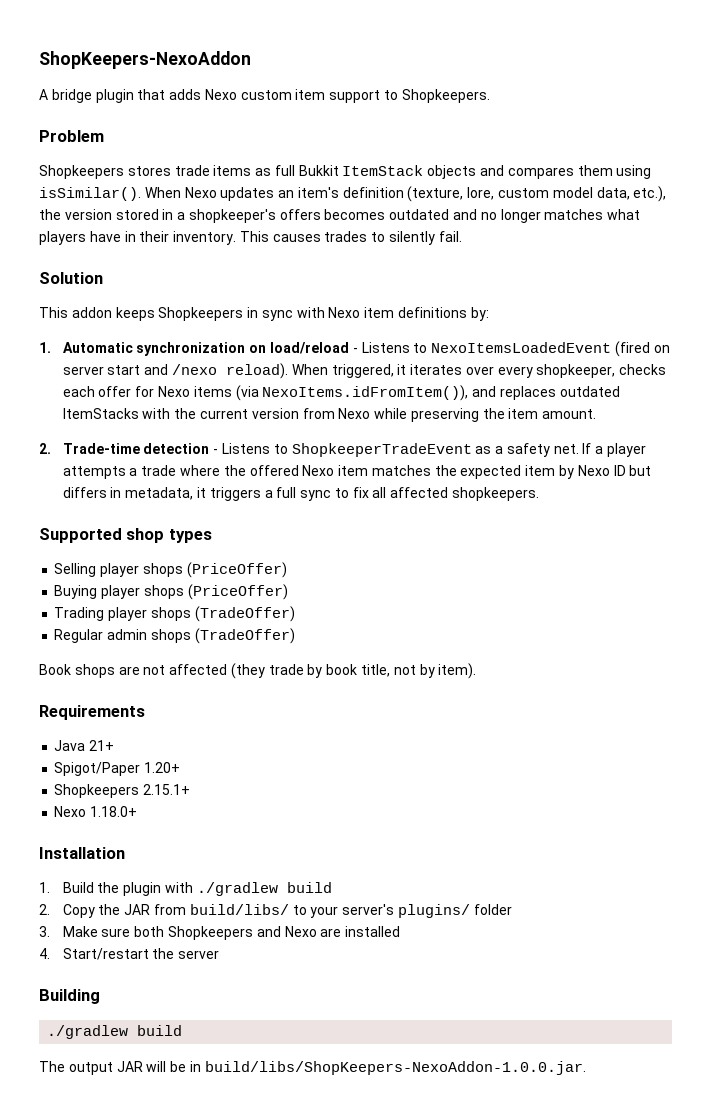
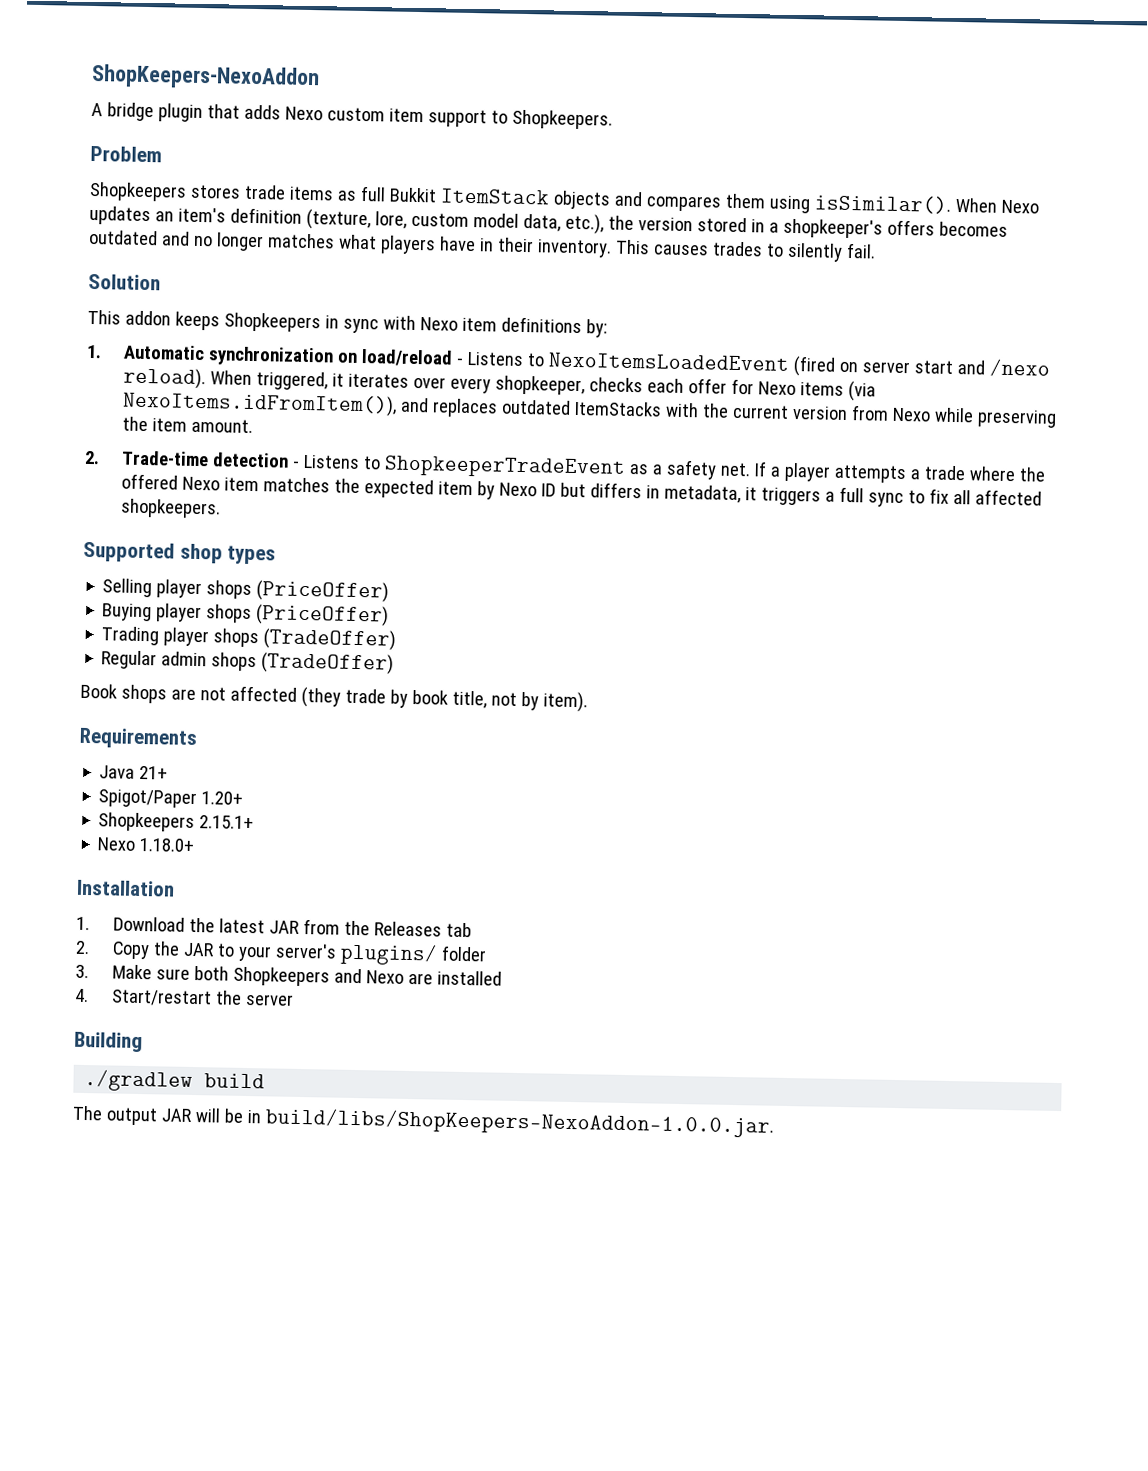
[62,882,332,896] Build the plugin with ./gradlew build -> [112,916,472,938] Download the latest JAR from the Releases tab
[154,904,289,915] from build/libs/ -> (215, 949) none

